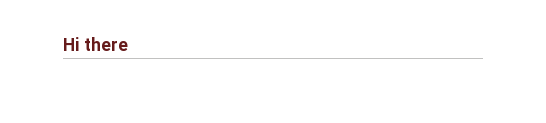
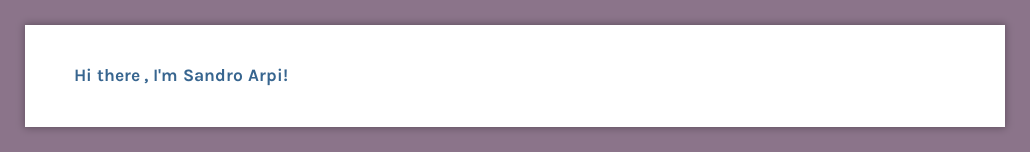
(128, 44) none -> [144,68,288,86] , I'm Sandro Arpi!

